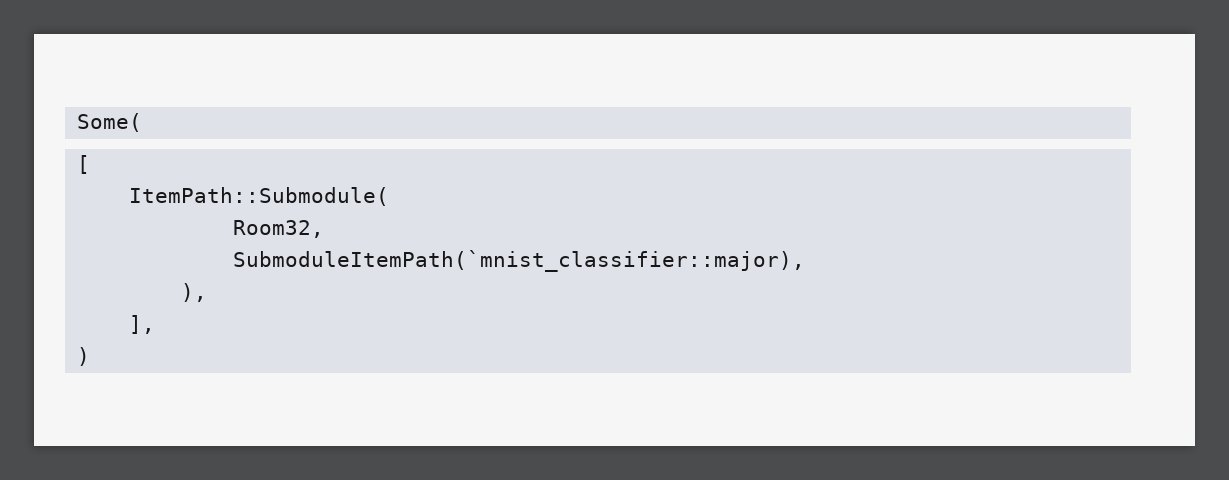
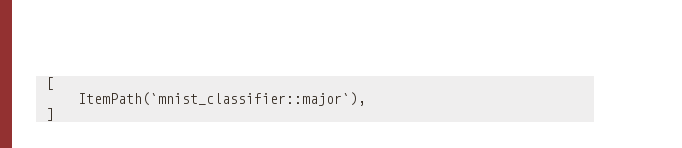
[77,113,143,132] Some( // -> (45, 83) none
[129,187,390,206] [233,220,325,238] [233,250,806,272] [181,283,208,302] [129,315,156,334] [77,347,91,366] ItemPath::Submodule( // Room32, // SubmoduleItemPath(`mnist_classifier::major), // ), // ], // ) -> [77,92,366,106] [45,108,54,121] ItemPath(`mnist_classifier::major`), // ]

